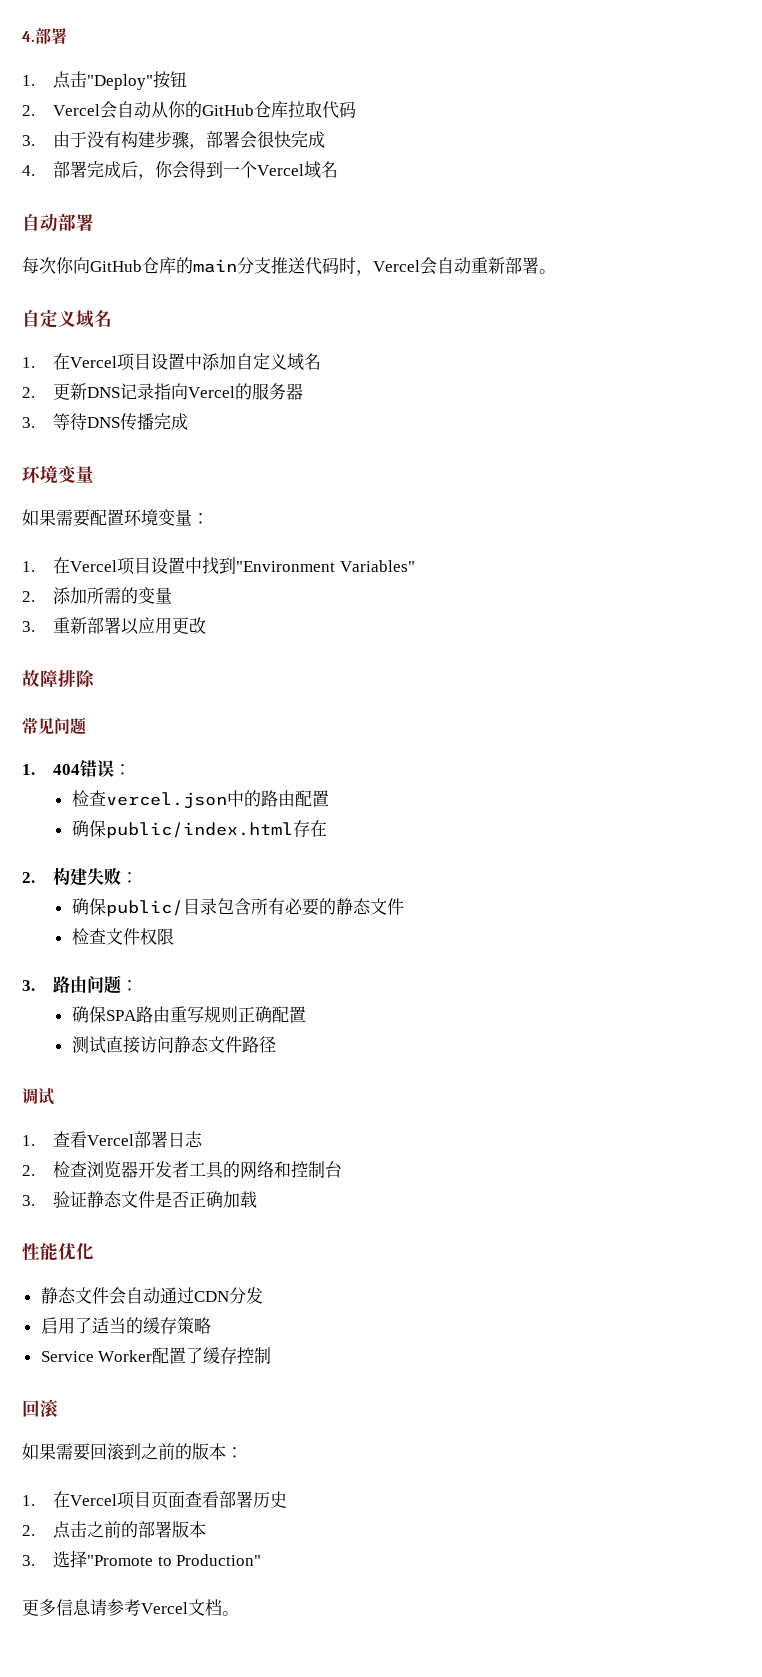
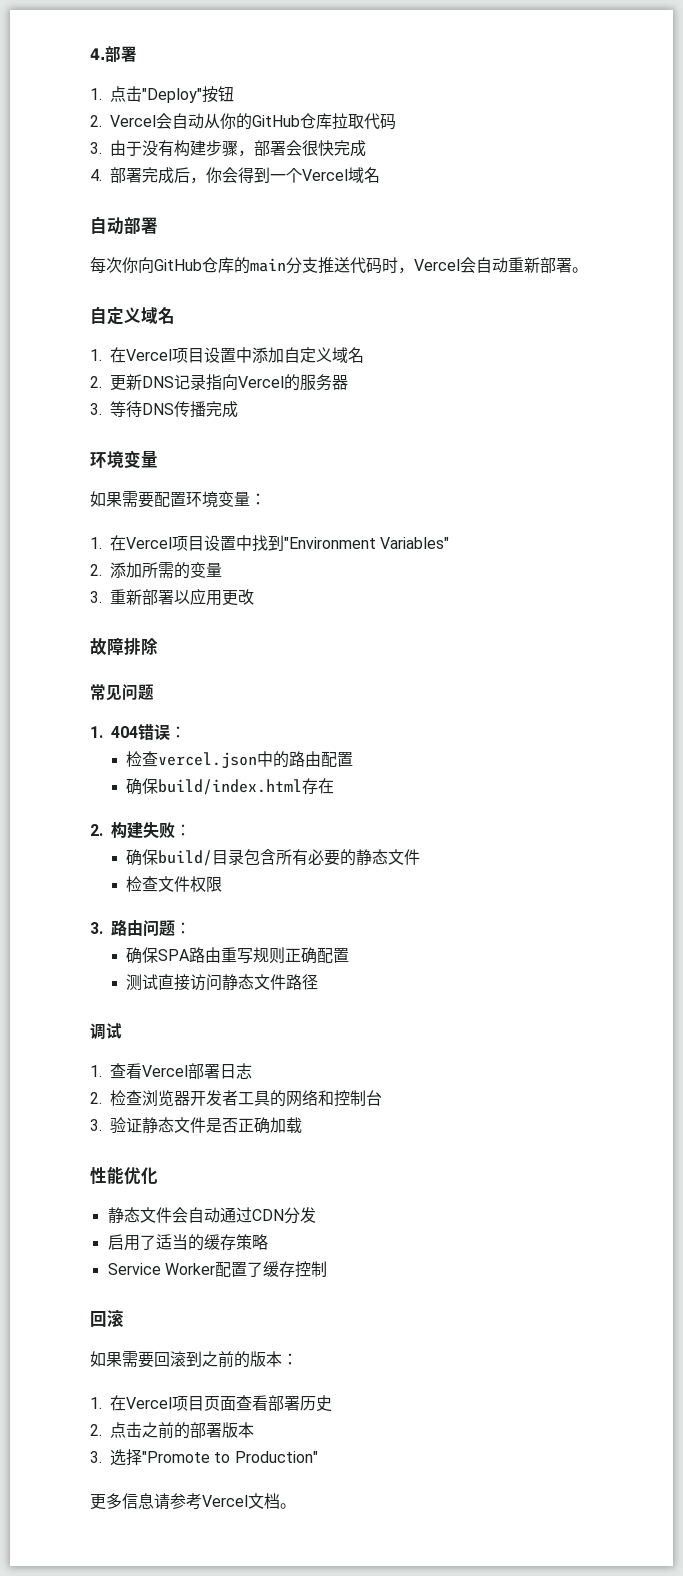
[105,822,293,839] public/index.html -> [158,779,303,795] build/index.html
[105,900,183,917] public/ -> [158,850,213,866] build/

